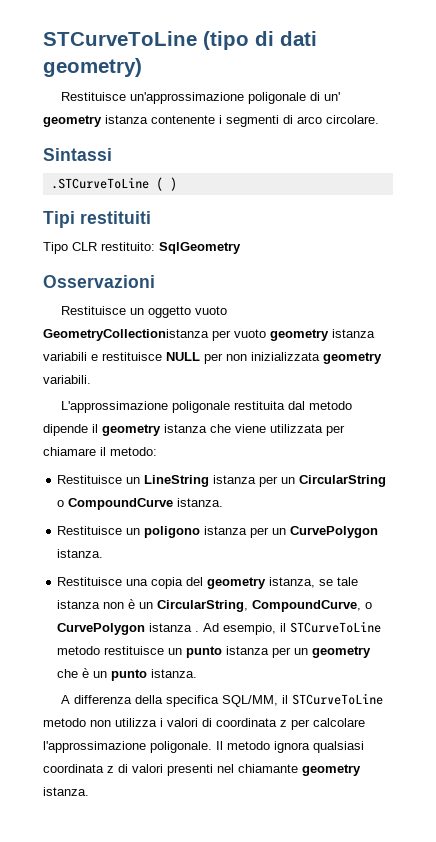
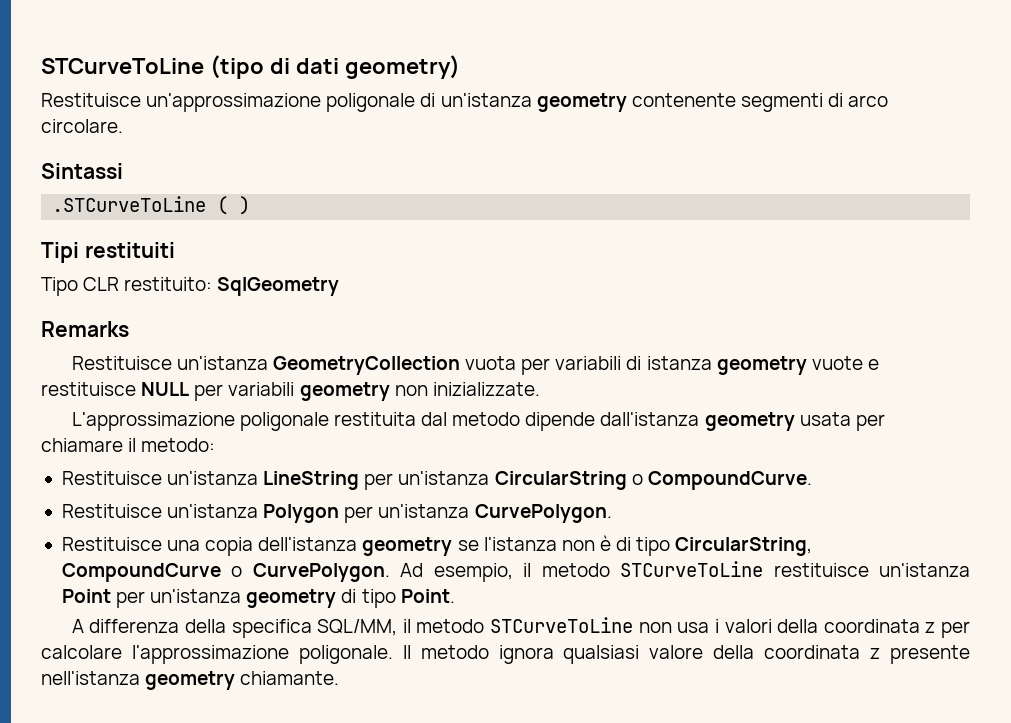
[323,92,340,101] [43,115,222,127] un' geometry istanza contenente i -> [440,93,736,112] un'istanza geometry contenente
[43,275,155,288] [60,306,227,318] [43,329,375,341] [43,352,382,364] [43,375,91,384] Osservazioni // Restituisce un oggetto vuoto GeometryCollectionistanza per vuoto geometry istanza variabili e restituisce NULL per non inizializzata geometry variabili. -> [41,321,129,337] [71,356,879,375] [41,382,540,401] Remarks // Restituisce un'istanza GeometryCollection vuota per variabili di istanza geometry vuote e restituisce NULL per variabili geometry non inizializzate.
[92,424,323,436] il geometry istanza che viene utilizzata -> [600,412,851,431] dall'istanza geometry usata
[126,475,387,487] [57,498,224,510] [57,526,379,538] [57,549,104,558] [57,577,359,589] [57,599,373,612] [57,621,382,635] [57,646,372,658] [57,668,198,681] un LineString istanza per un CircularString o CompoundCurve istanza. // Restituisce un poligono istanza per un CurvePolygon istanza. // Restituisce una copia del geometry istanza, se tale istanza non è un CircularString, CompoundCurve, o CurvePolygon istanza . Ad esempio, il STCurveToLine metodo restituisce un punto istanza per un geometry che è un punto istanza. -> [167,471,812,490] [61,504,612,523] [61,535,813,556] [61,561,970,582] [61,589,455,608] un'istanza LineString per un'istanza CircularString o CompoundCurve. // Restituisce un'istanza Polygon per un'istanza CurvePolygon. // Restituisce una copia dell'istanza geometry se l'istanza non è di tipo CircularString, CompoundCurve o CurvePolygon. Ad esempio, il metodo STCurveToLine restituisce un'istanza Point per un'istanza geometry di tipo Point.
[291,693,383,705] [43,718,157,727] STCurveToLine metodo non utilizza -> [416,617,710,633] metodo STCurveToLine non usa
[202,718,212,727] di -> [777,619,819,633] della
[43,764,361,776] [43,787,89,796] coordinata z di valori presenti nel chiamante geometry istanza. -> [649,645,970,664] [41,671,340,690] valore della coordinata z presente nell'istanza geometry chiamante.

